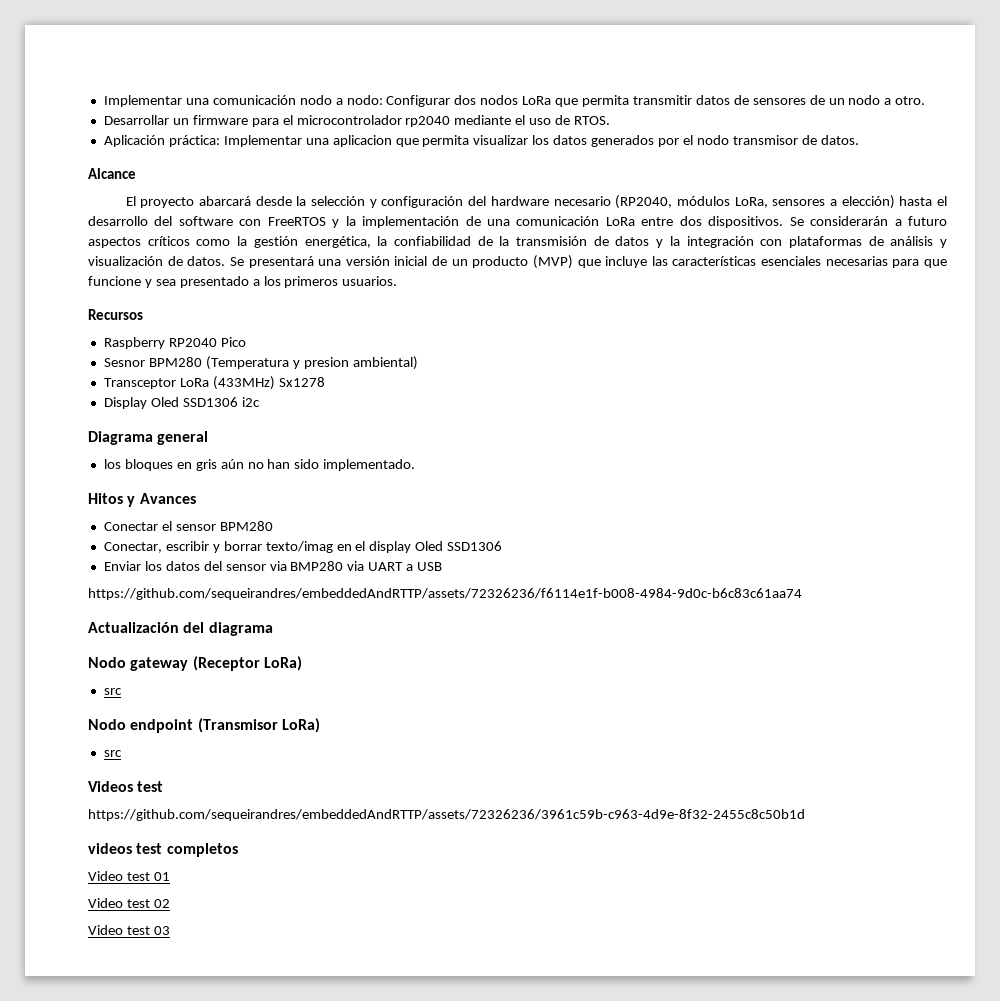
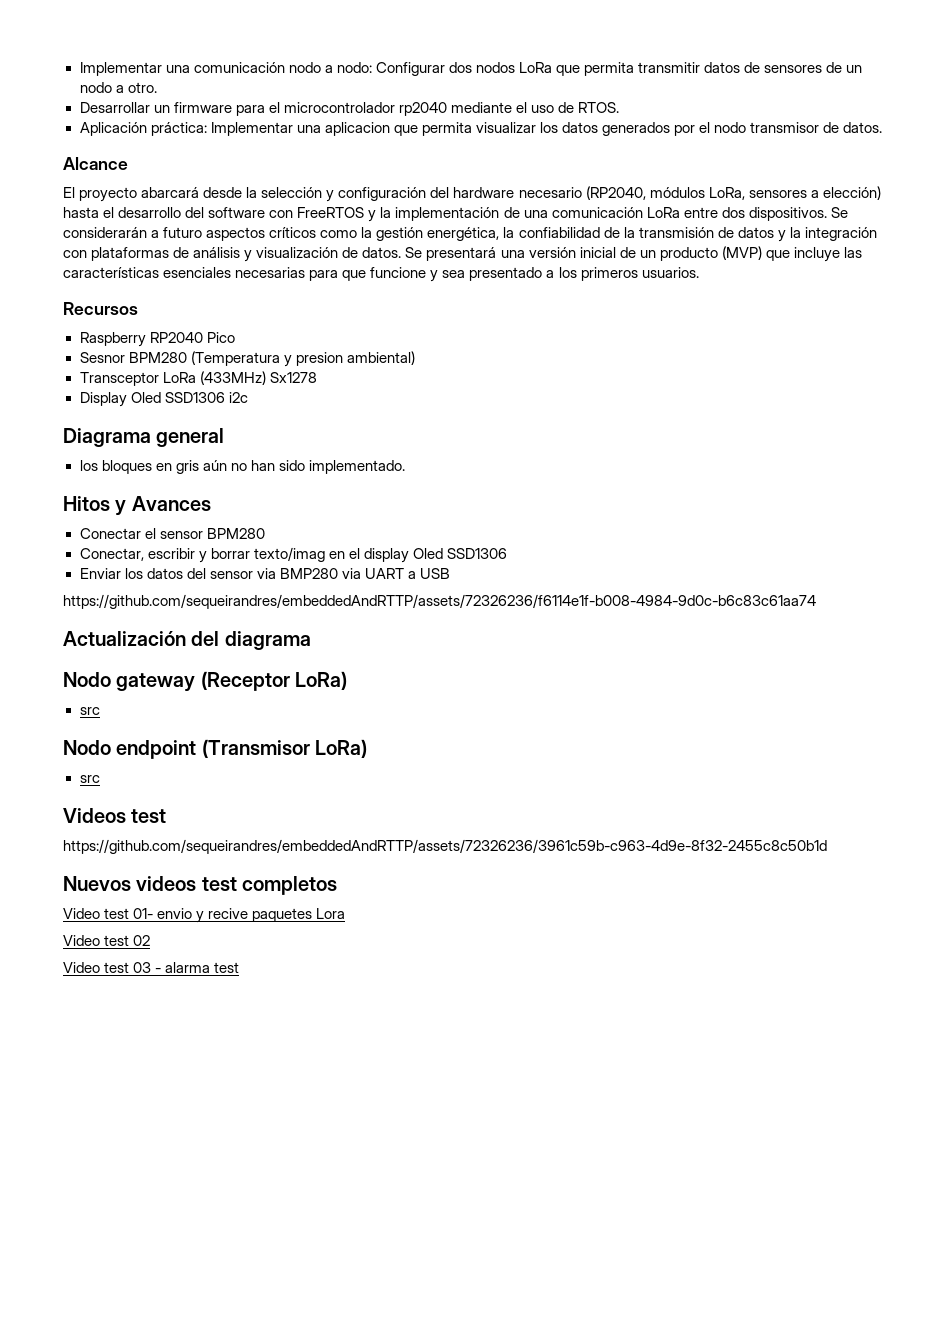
(805, 815) none -> [63,876,131,891] Nuevos
[153,872,170,881] 01 -> [133,908,346,923] 01- envio y recive paquetes Lora
(170, 930) none -> [155,962,240,973] - alarma test

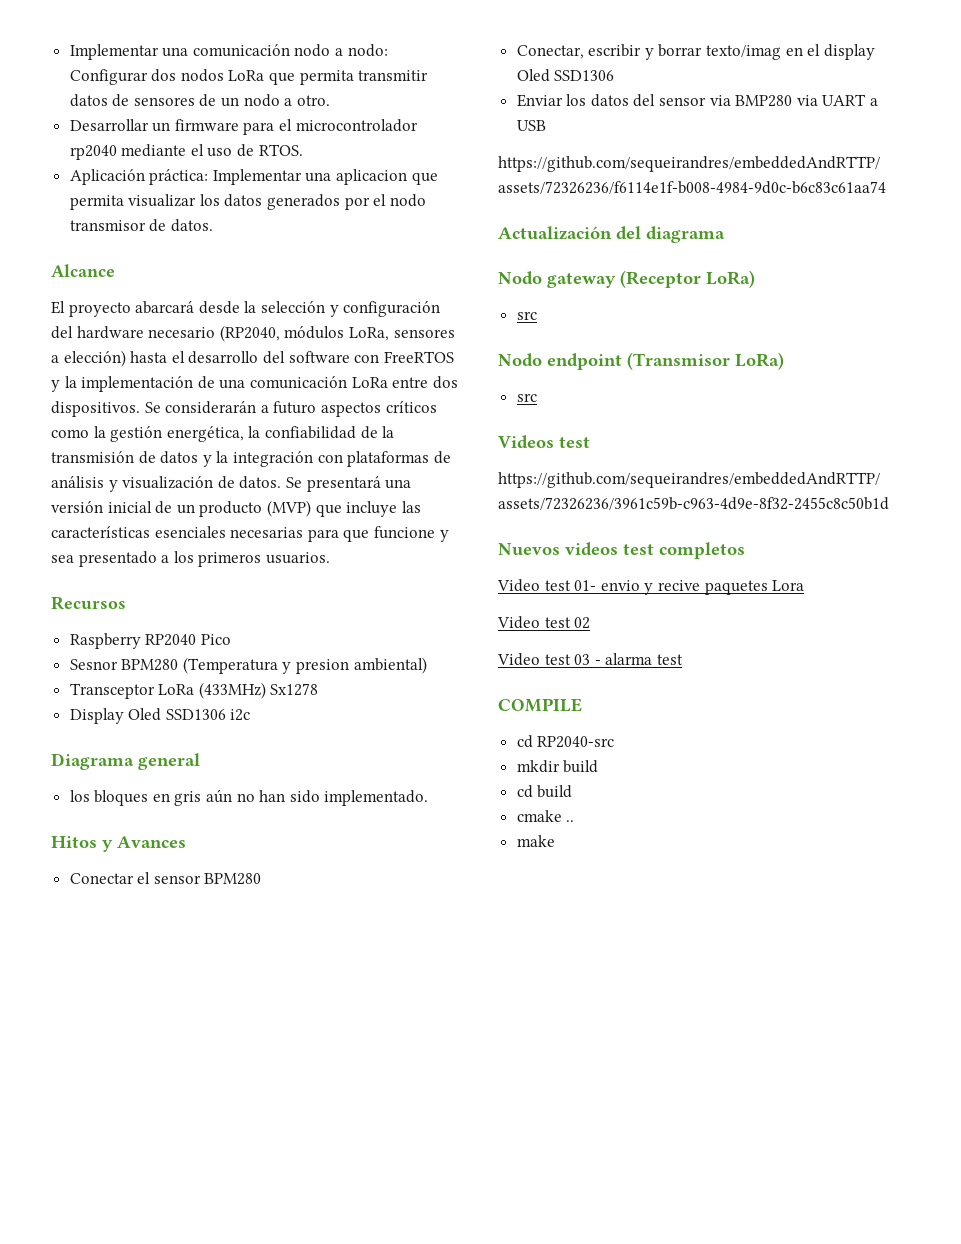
(240, 967) none -> [498,698,582,712] [516,735,615,748] [516,760,599,773] [516,785,573,798] [516,810,575,822] [516,835,555,847] // COMPILE // cd RP2040-src // mkdir build // cd build // cmake .. // make

